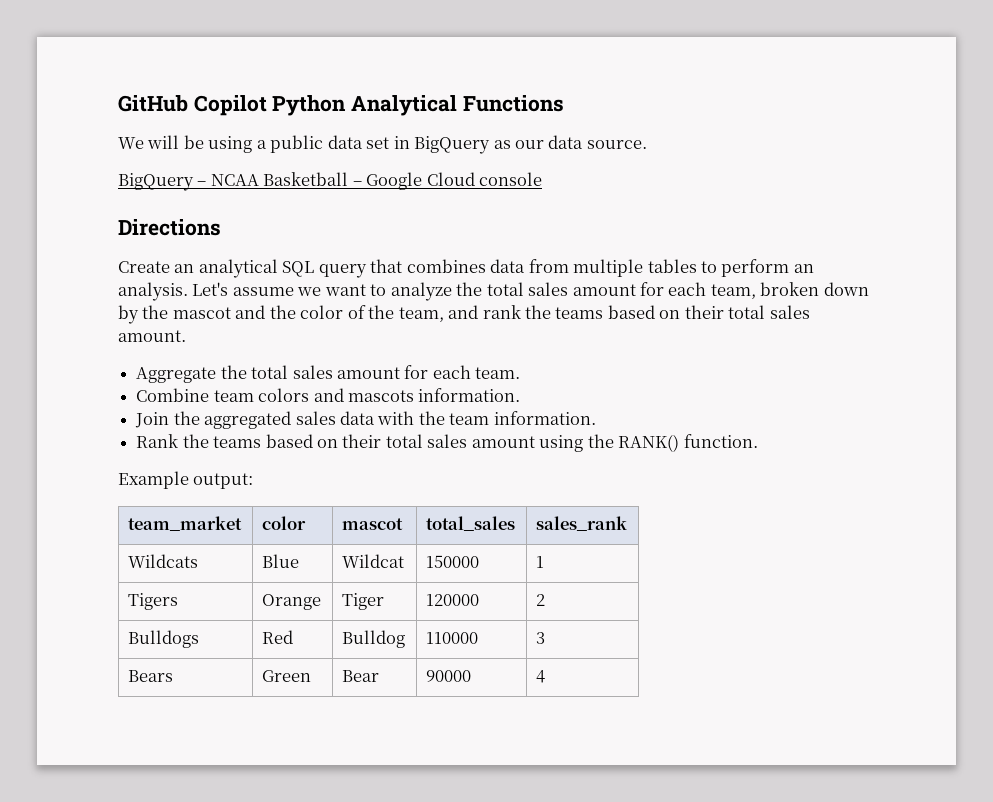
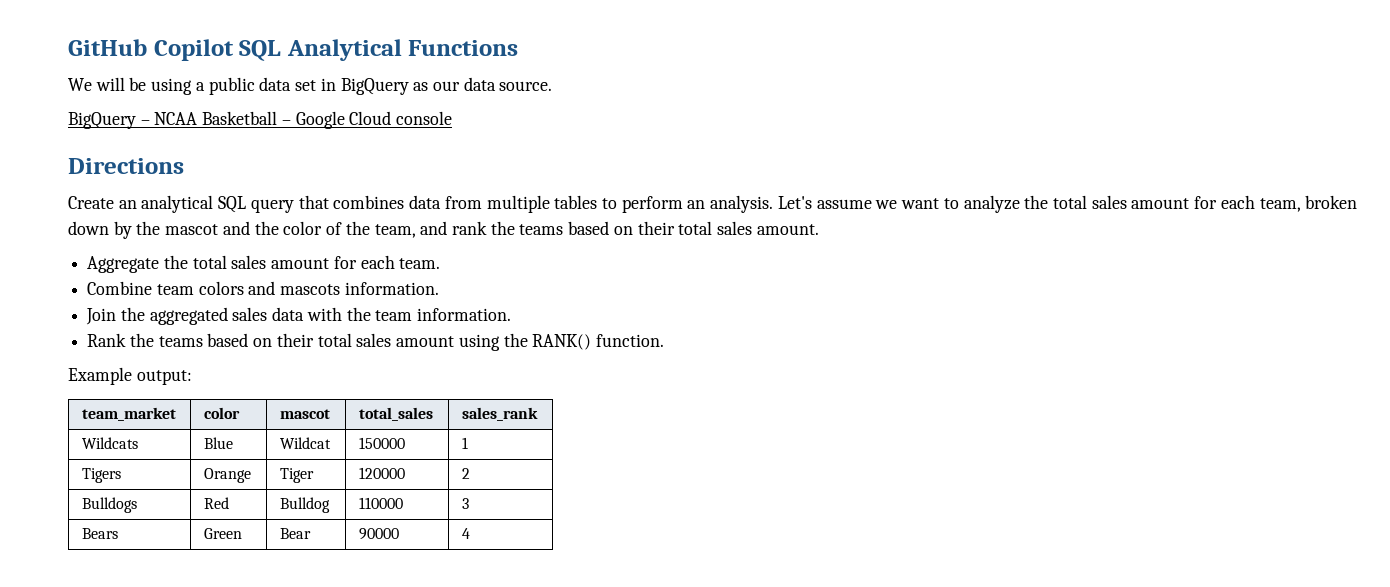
[272,95,347,116] Python -> [239,40,282,61] SQL

